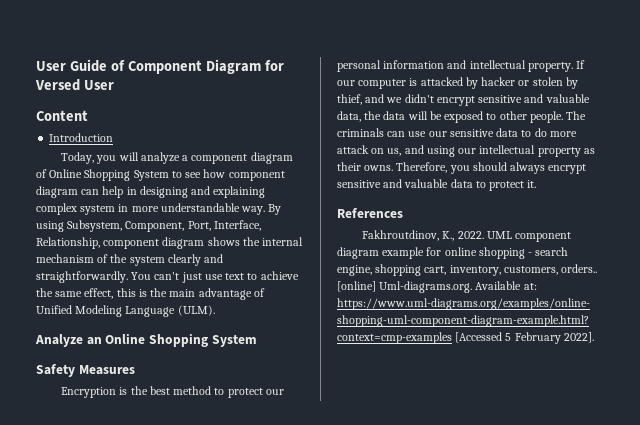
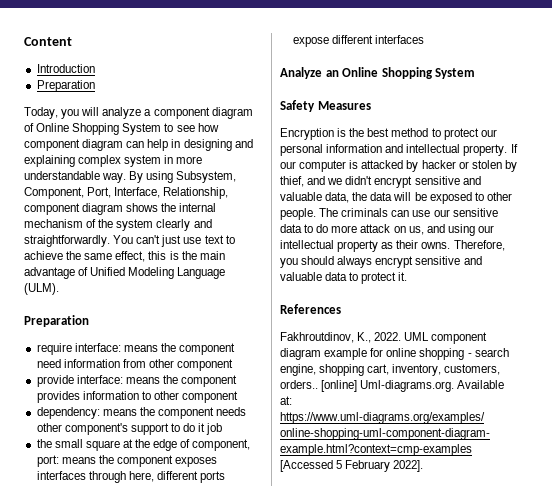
[36,59,284,74] [35,79,114,91] User Guide of Component Diagram for Versed User // -> (24, 41) none
(114, 137) none -> [36,80,95,92] // Preparation
(215, 310) none -> [24,315,89,327] [36,343,236,355] [36,359,234,371] [36,375,238,387] [36,391,239,403] [36,407,247,419] [36,423,223,435] [36,439,251,451] [36,455,218,467] [36,471,226,483] [292,35,424,47] // Preparation // require interface: means the component need information from other component // provide interface: means the component provides information to other component // dependency: means the component needs other component's support to do it job // the small square at the edge of component, port: means the component exposes interfaces through here, different ports expose different interfaces

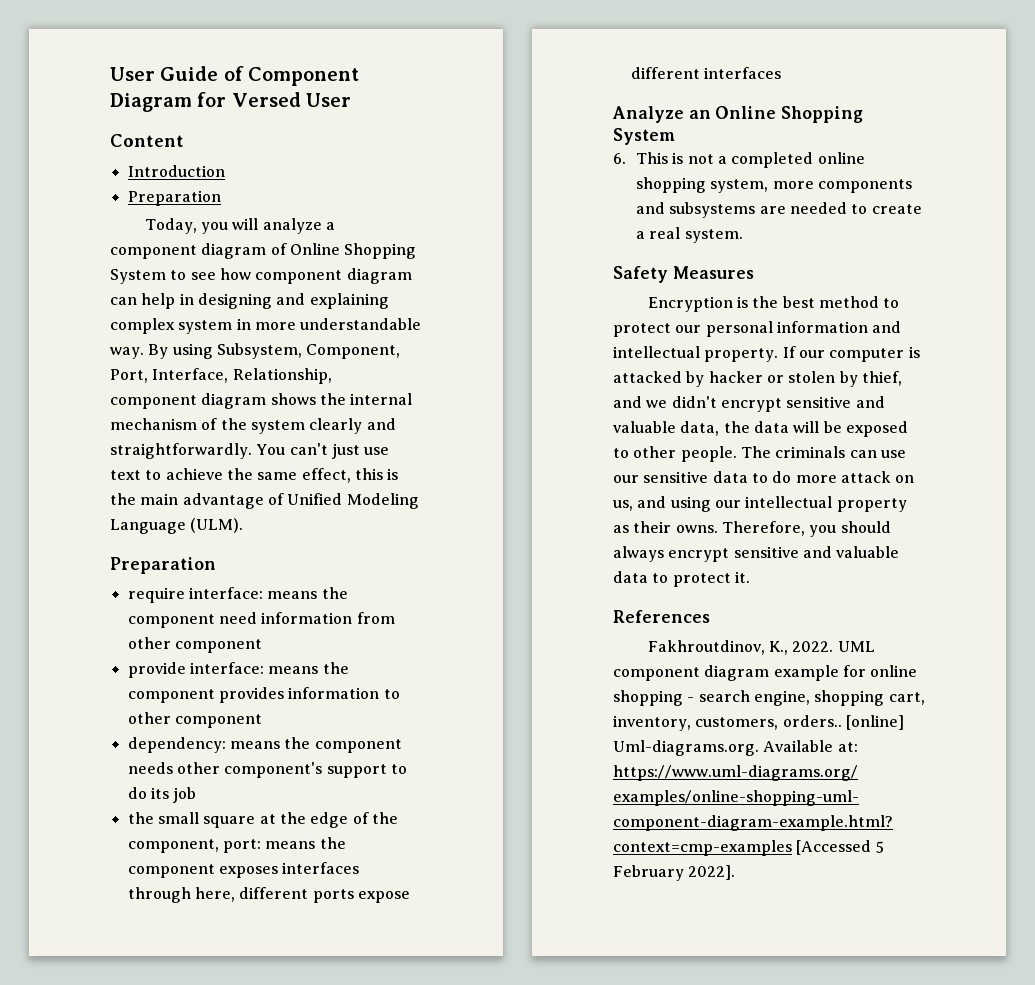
(24, 41) none -> [110,66,360,86] [110,92,352,112] User Guide of Component Diagram for Versed User //
[198,423,206,432] it -> [150,787,169,799] its
(191, 443) none -> [371,812,398,824] the
(476, 73) none -> [613,152,865,168] [636,177,913,193] [636,202,922,218] [636,227,743,243] // 6. This is not a completed online shopping system, more components and subsystems are needed to create a real system.

